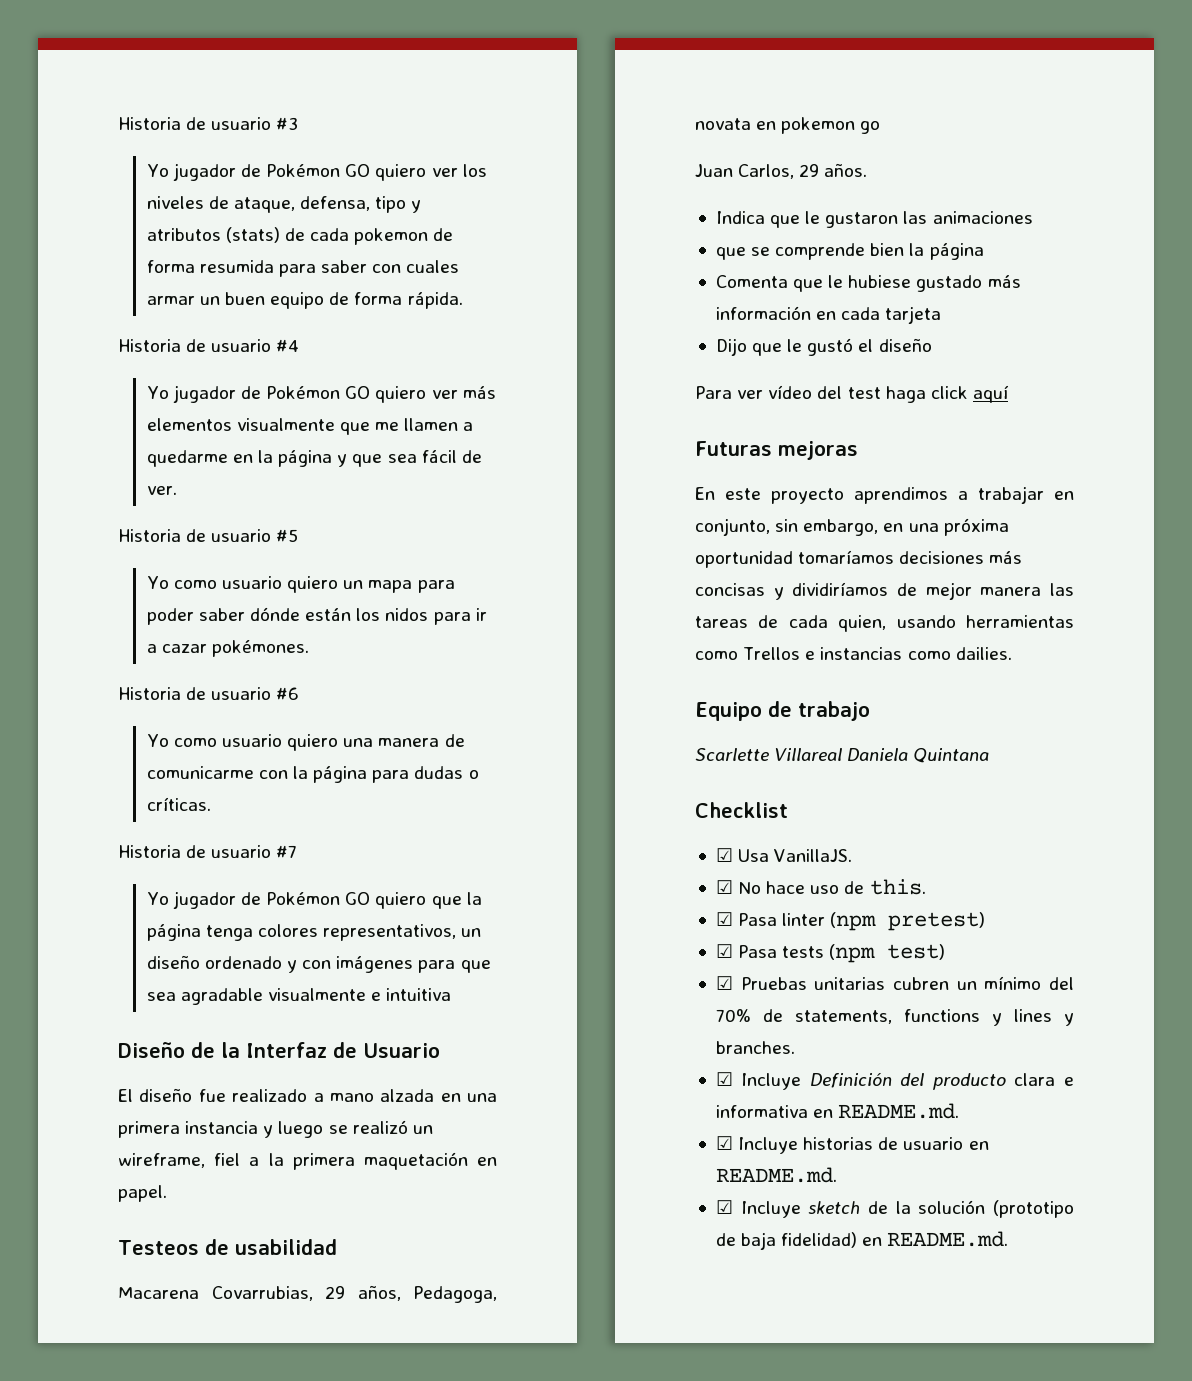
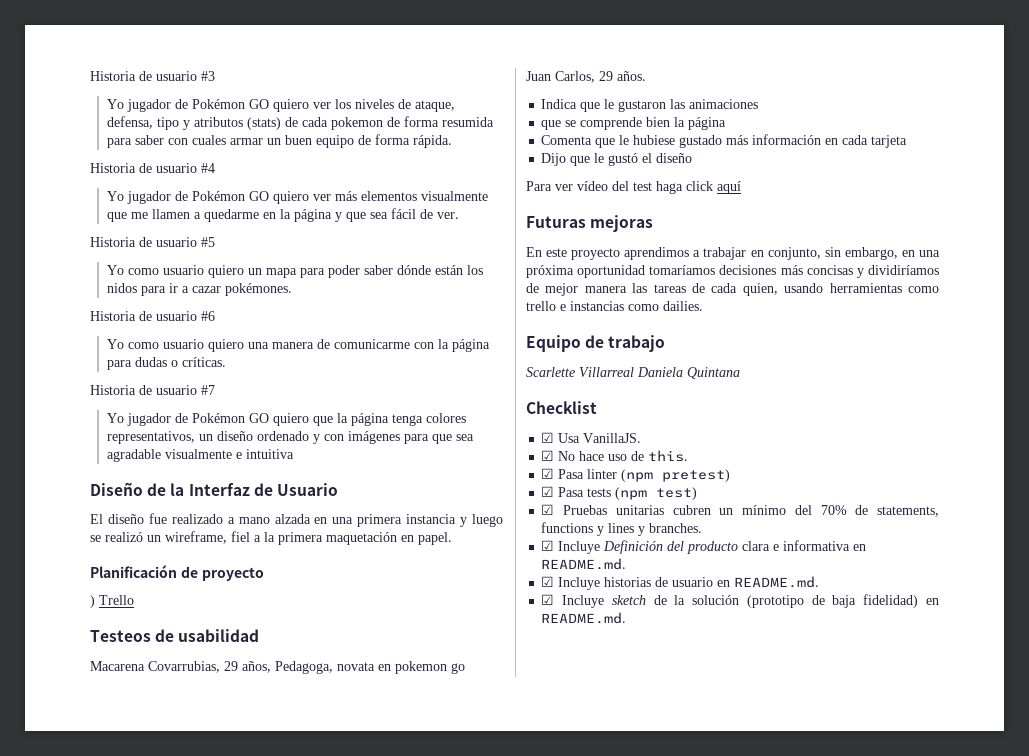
(167, 1193) none -> [90,565,264,581] [90,595,134,608] // Planificación de proyecto // ) Trello
[743,647,801,660] Trellos -> [526,301,556,311] trello
[774,748,843,761] Villareal -> [579,367,634,377] Villarreal

